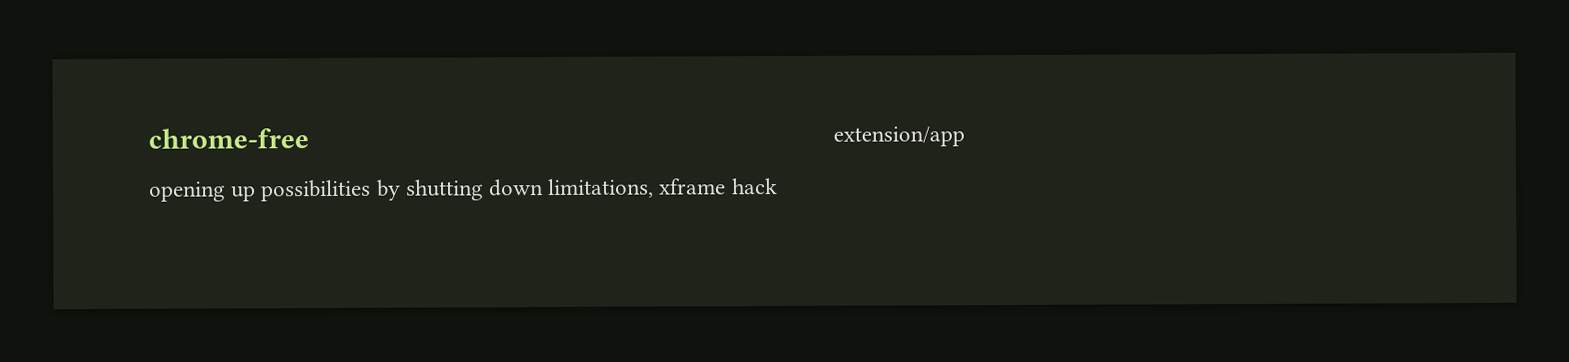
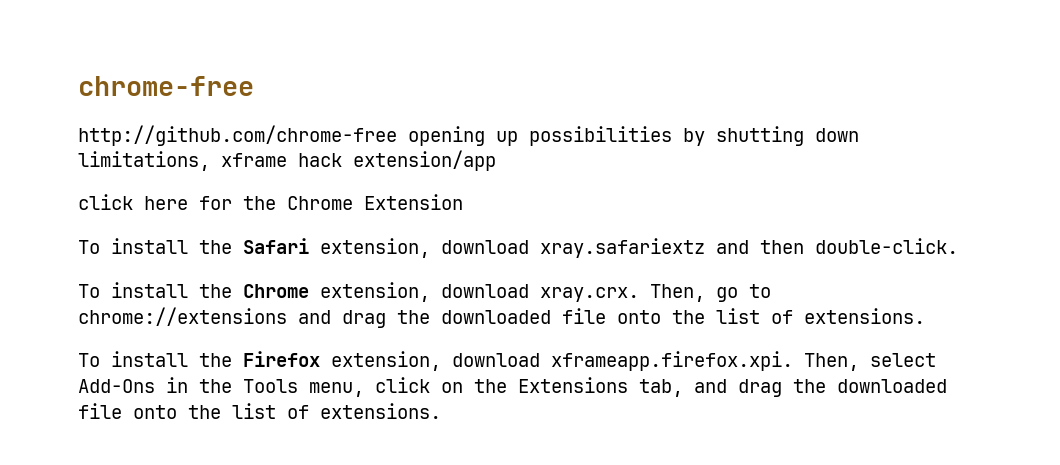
(309, 138) none -> [78,125,397,146] http://github.com/chrome-free
(965, 136) none -> [78,194,463,210] [78,238,958,258] [78,282,771,302] [78,307,925,328] [78,351,936,371] [78,377,947,397] [78,403,441,419] // click here for the Chrome Extension // To install the Safari extension, download xray.safariextz and then double-click. // To install the Chrome extension, download xray.crx. Then, go to chrome://extensions and drag the downloaded file onto the list of extensions. // To install the Firefox extension, download xframeapp.firefox.xpi. Then, select Add-Ons in the Tools menu, click on the Extensions tab, and drag the downloaded file onto the list of extensions.

